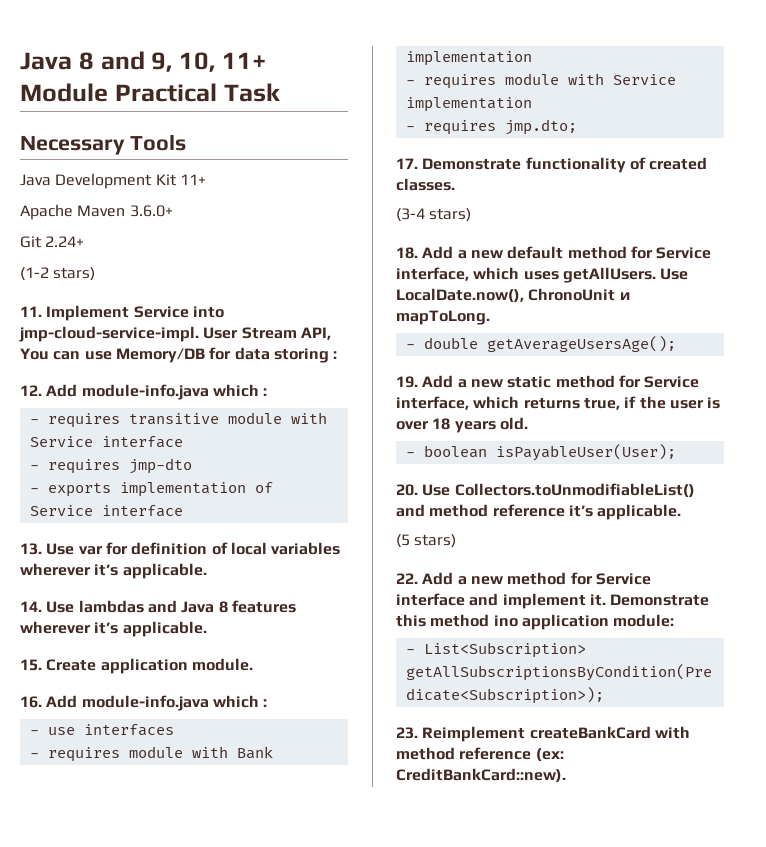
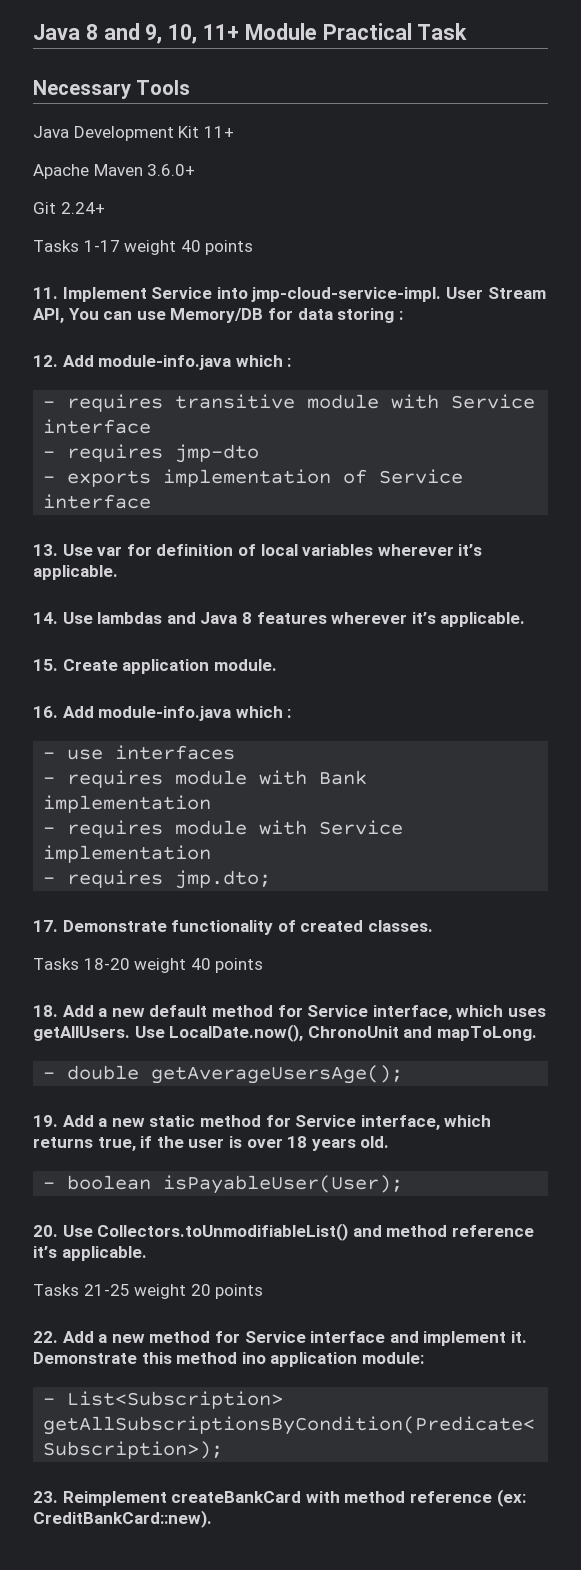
[20,267,96,281] (1-2 stars) -> [33,240,254,255] Tasks 1-17 weight 40 points
[396,208,472,222] (3-4 stars) -> [33,958,264,973] Tasks 18-20 weight 40 points
[619,292,630,300] и -> [403,1026,433,1038] and
[396,534,457,548] (5 stars) -> [33,1284,264,1299] Tasks 21-25 weight 20 points

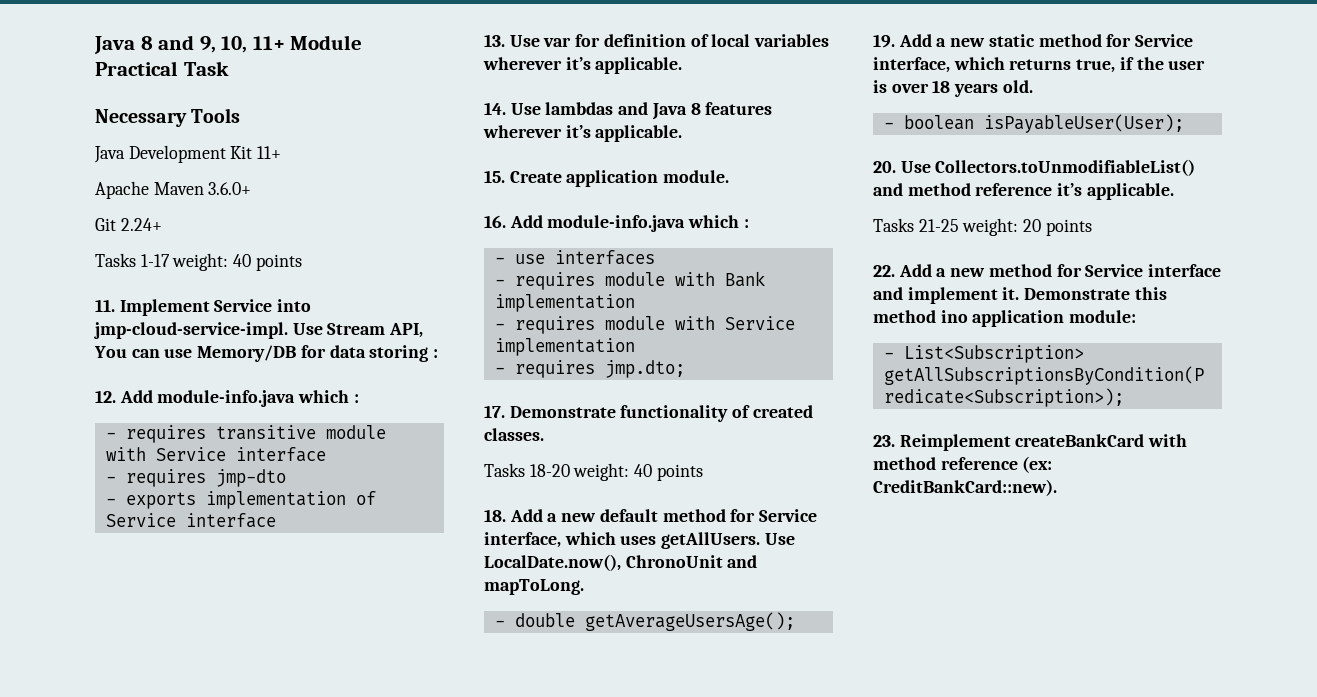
[124,240,177,255] weight -> [172,253,229,271] weight:
[445,287,483,299] User -> [292,323,323,335] Use
[134,958,187,973] weight -> [573,463,630,481] weight:
[134,1284,187,1299] weight -> [962,218,1019,236] weight:

